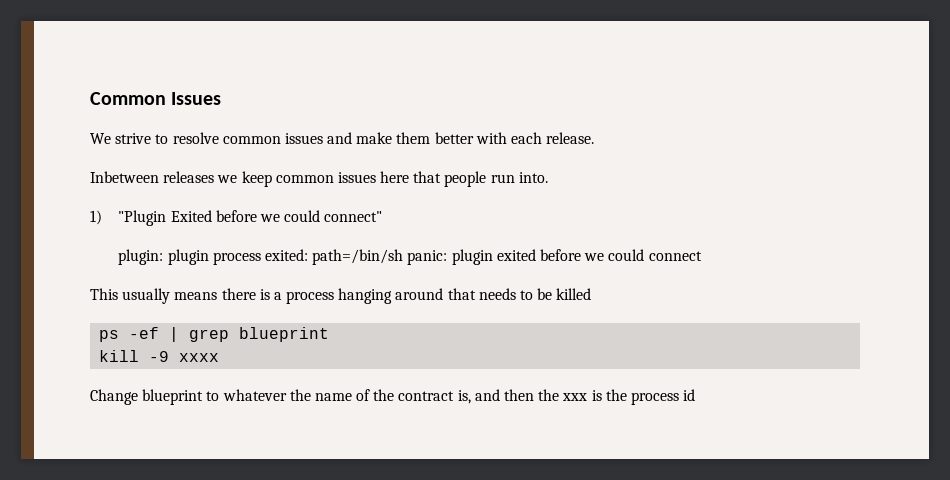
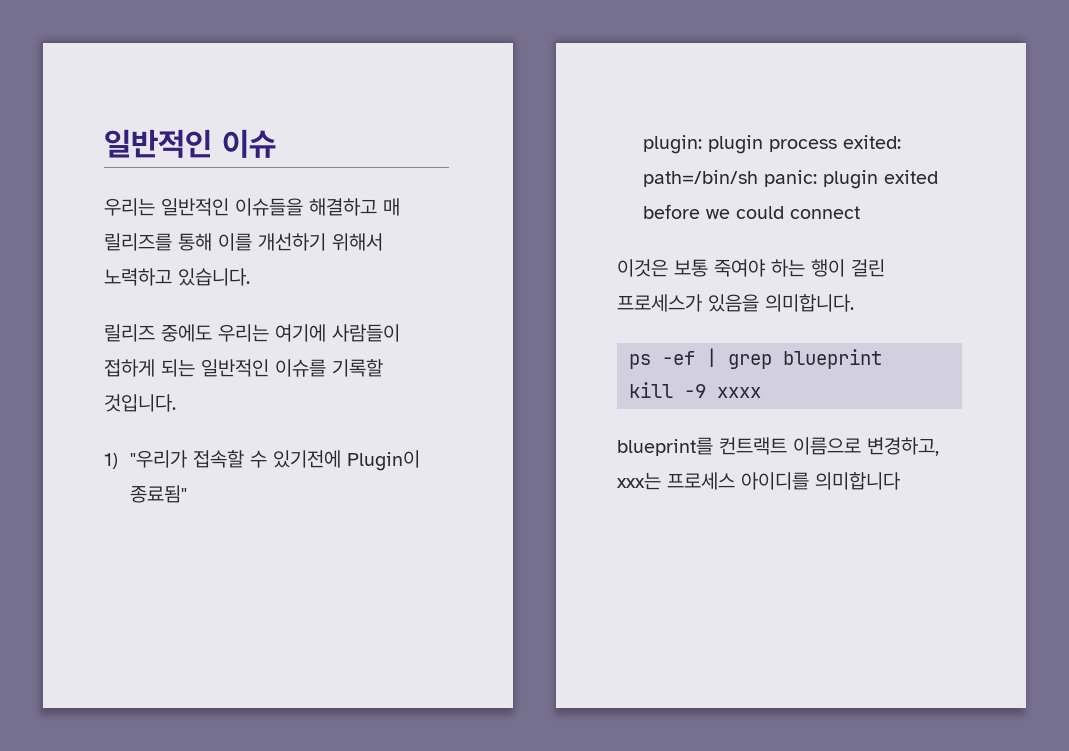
[90,92,222,105] [90,132,595,144] [90,171,548,187] [90,210,383,226] Common Issues // We strive to resolve common issues and make them better with each release. // Inbetween releases we keep common issues here that people run into. // 1) "Plugin Exited before we could connect" -> [104,129,276,158] [104,198,400,216] [104,233,383,251] [104,268,250,286] [104,324,400,342] [104,359,383,377] [104,394,176,412] [104,450,420,471] [129,485,187,503] 일반적인 이슈 // 우리는 일반적인 이슈들을 해결하고 매 릴리즈를 통해 이를 개선하기 위해서 노력하고 있습니다. // 릴리즈 중에도 우리는 여기에 사람들이 접하게 되는 일반적인 이슈를 기록할 것입니다. // 1) "우리가 접속할 수 있기전에 Plugin이 종료됨"
[90,288,592,304] This usually means there is a process hanging around that needs to be killed -> [617,259,885,277] [617,294,854,312] 이것은 보통 죽여야 하는 행이 걸린 프로세스가 있음을 의미합니다.
[90,389,696,405] Change blueprint to whatever the name of the contract is, and then the xxx is the process id -> [617,437,939,456] [617,472,901,490] blueprint를 컨트랙트 이름으로 변경하고, xxx는 프로세스 아이디를 의미합니다

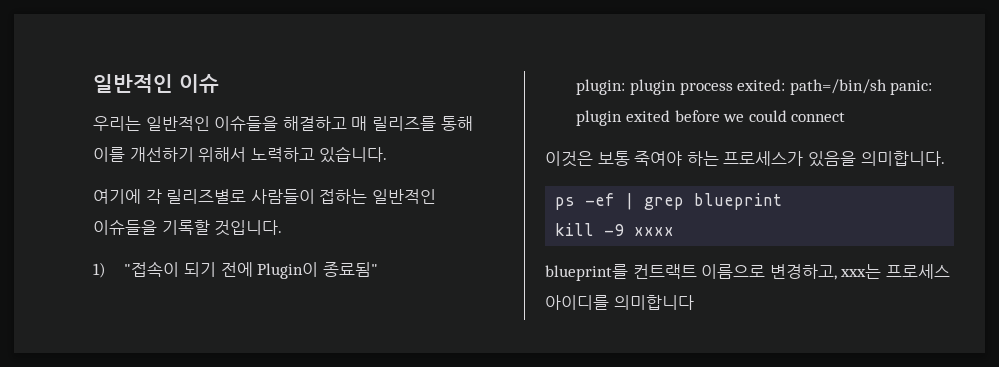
[104,324,400,342] [104,359,326,377] 릴리즈 중에도 우리는 여기에 사람들이 접하게 되는 일반적인 이슈를 -> [93,189,436,204] [93,220,157,235] 여기에 각 릴리즈별로 사람들이 접하는 일반적인 이슈들을
[129,450,341,468] "우리가 접속할 수 있기전에 -> [124,261,253,277] "접속이 되기 전에
[811,259,885,277] 행이 걸린 -> (719, 158) none

